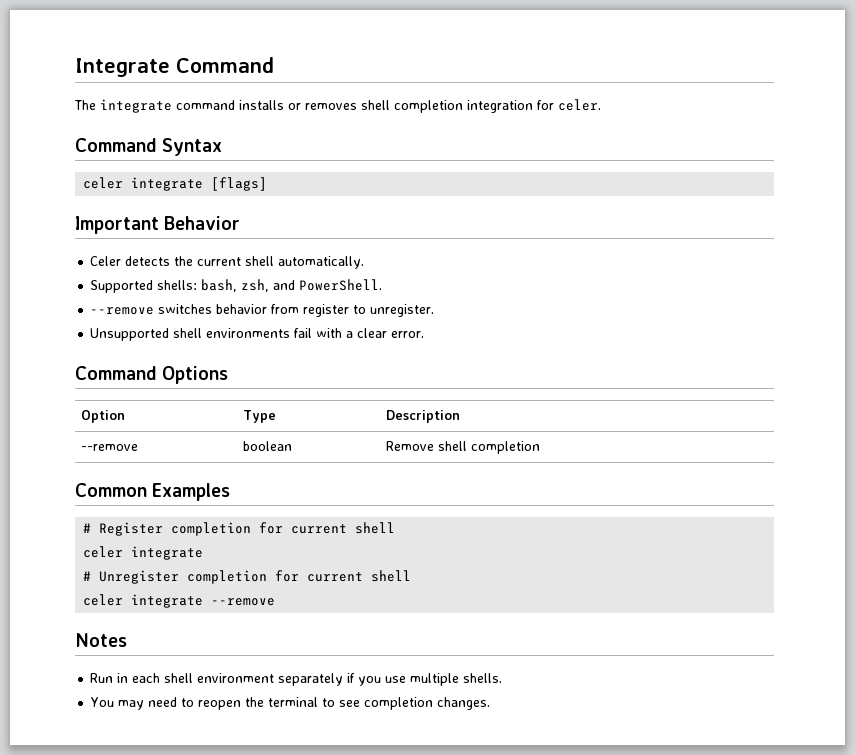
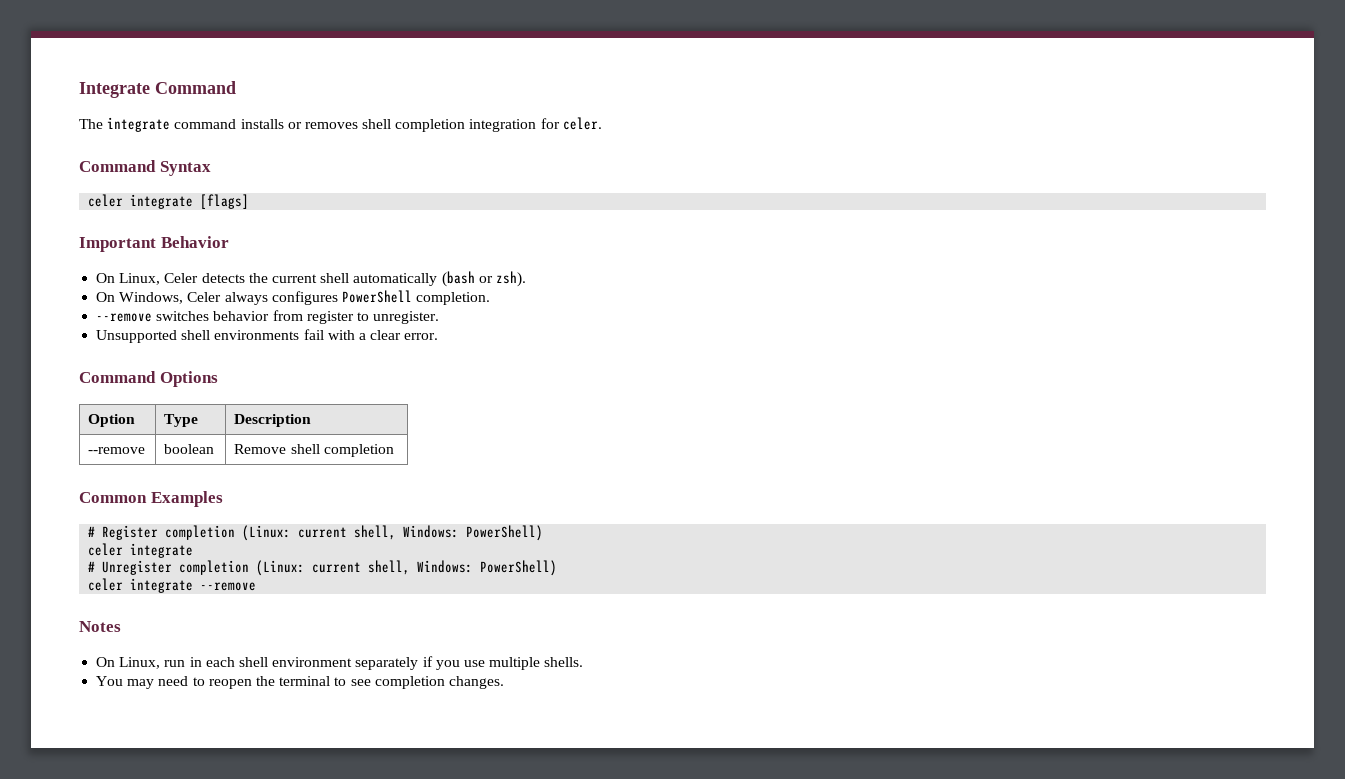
(241, 223) none -> [96,273,161,285] On Linux,
[278,256,365,269] [90,279,383,293] automatically. // Supported shells: bash, zsh, and PowerShell. -> [353,271,526,287] [96,290,491,305] automatically (bash or zsh). // On Windows, Celer always configures PowerShell completion.
[259,522,396,534] for current shell -> [242,525,544,541] (Linux: current shell, Windows: PowerShell)
[275,570,412,582] for current shell -> [256,560,558,576] (Linux: current shell, Windows: PowerShell)
[90,673,114,683] Run -> [96,657,186,669] On Linux, run

